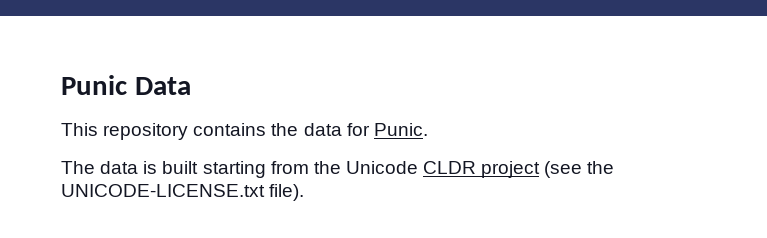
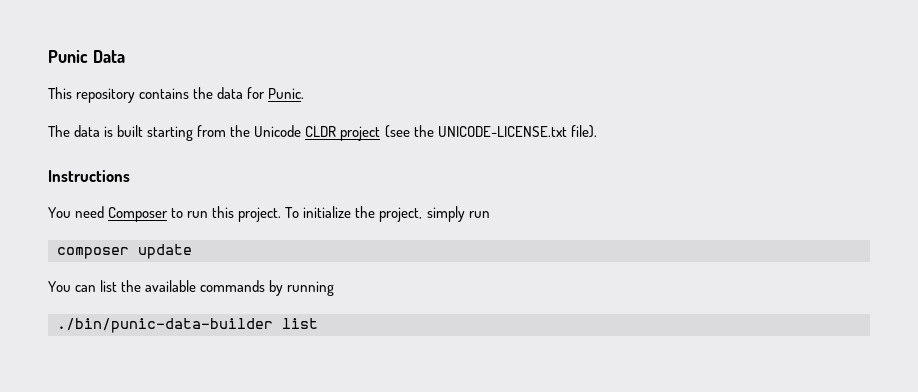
(305, 192) none -> [48,170,130,182] [48,206,490,222] [57,244,192,259] [48,280,335,296] [57,318,318,333] // Instructions // You need Composer to run this project. To initialize the project, simply run // composer update // You can list the available commands by running // ./bin/punic-data-builder list

